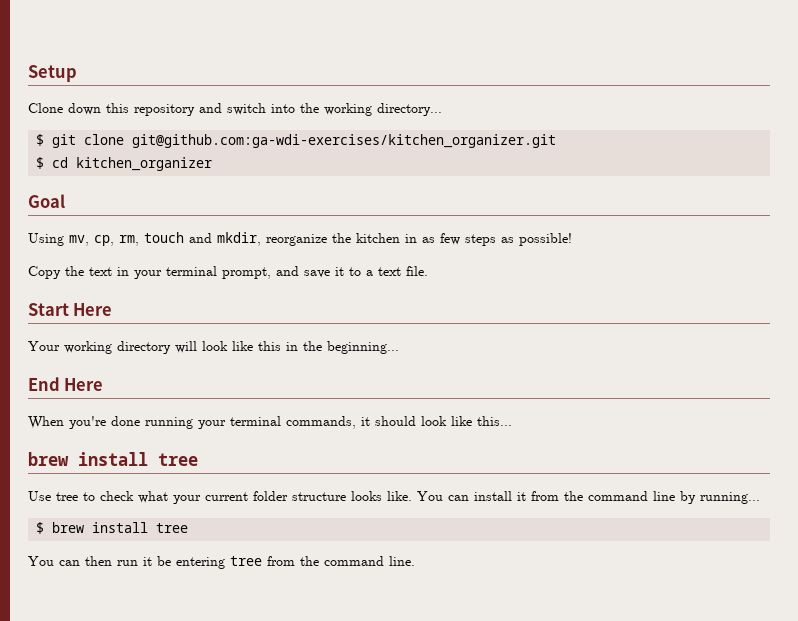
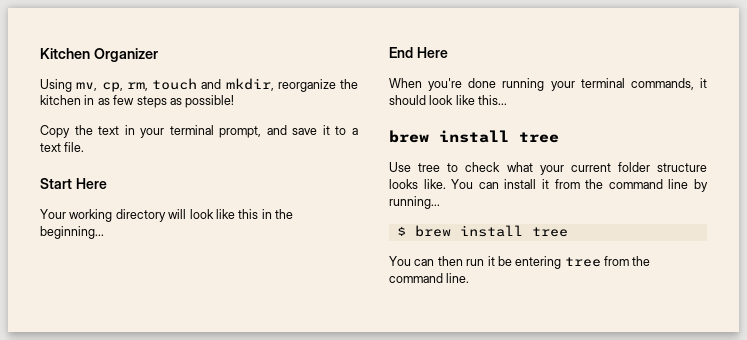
[28,65,77,82] [28,103,442,116] [36,134,557,148] [36,157,213,171] [28,194,65,208] Setup // Clone down this repository and switch into the working directory... // $ git clone git@github.com:ga-wdi-exercises/kitchen_organizer.git // $ cd kitchen_organizer // Goal -> [40,48,158,62] Kitchen Organizer

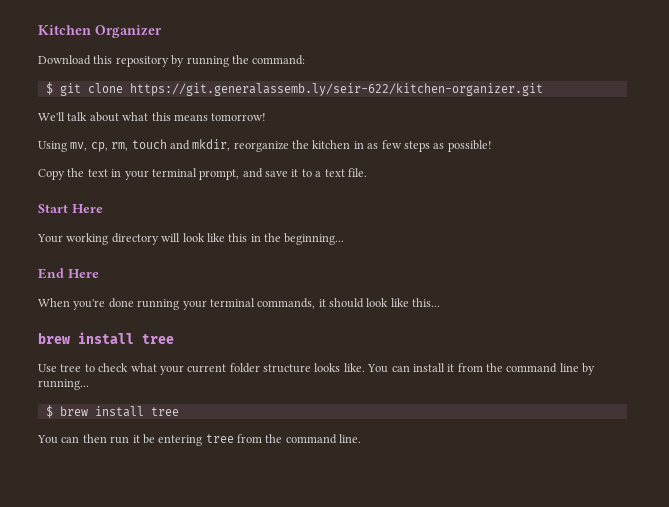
(158, 55) none -> [38,55,306,67] [45,82,543,96] [38,112,267,122] // Download this repository by running the command: // $ git clone https://git.generalassemb.ly/seir-622/kitchen-organizer.git // We'll talk about what this means tomorrow!

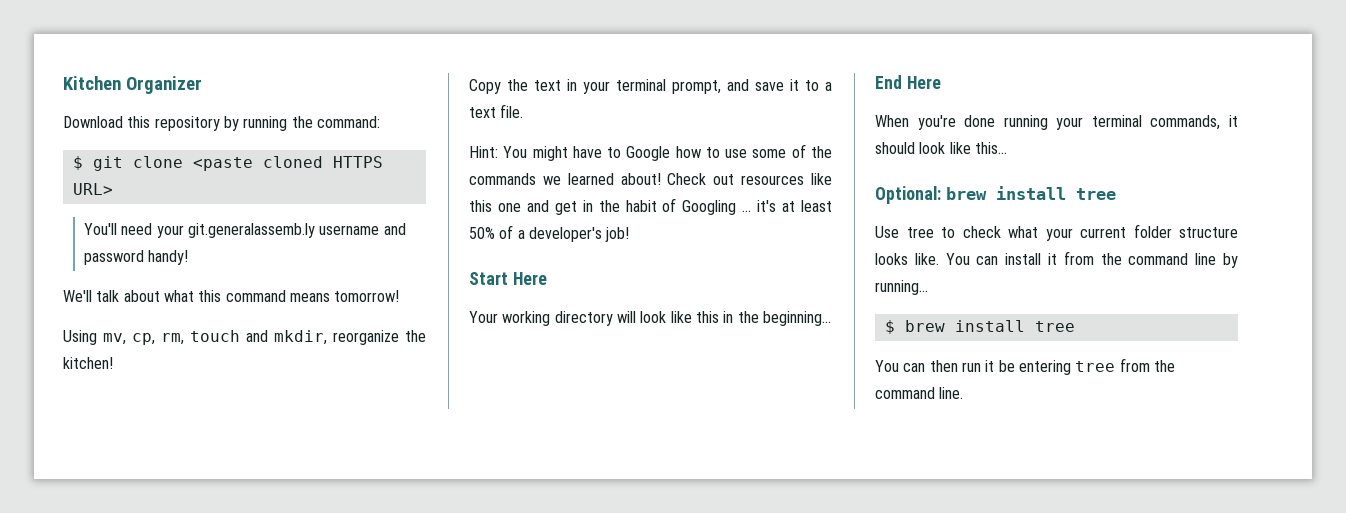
[129,83,543,96] https://git.generalassemb.ly/seir-622/kitchen-organizer.git -> [192,156,383,171] [72,183,113,195] [84,223,406,238] [84,250,189,265] <paste cloned HTTPS URL> // You'll need your git.generalassemb.ly username and password handy!
(171, 116) none -> [225,290,286,302] command
[312,140,492,152] kitchen in as few steps as possible! -> [63,357,113,369] kitchen!
(367, 172) none -> [469,144,832,161] [469,173,832,185] [469,198,832,215] [469,225,630,242] // Hint: You might have to Google how to use some of the commands we learned about! Check out resources like this one and get in the habit of Googling ... it's at least 50% of a developer's job!
(441, 302) none -> [875,186,941,204] Optional:

